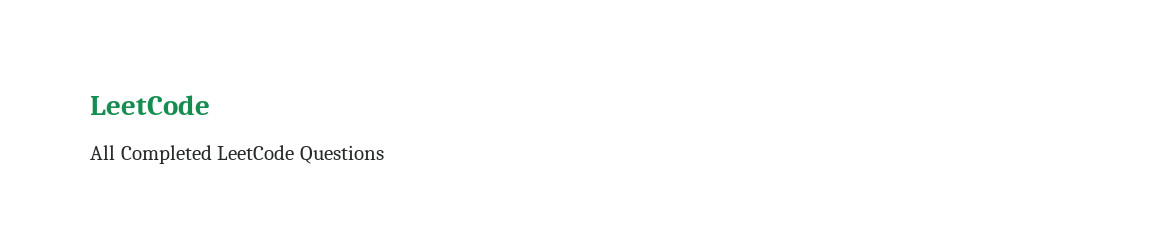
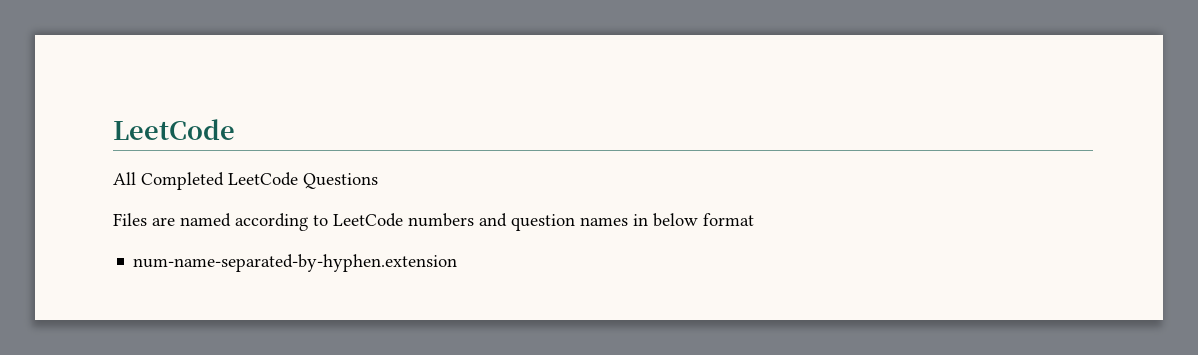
(384, 154) none -> [113,213,754,231] [133,254,458,272] // Files are named according to LeetCode numbers and question names in below format // num-name-separated-by-hyphen.extension

